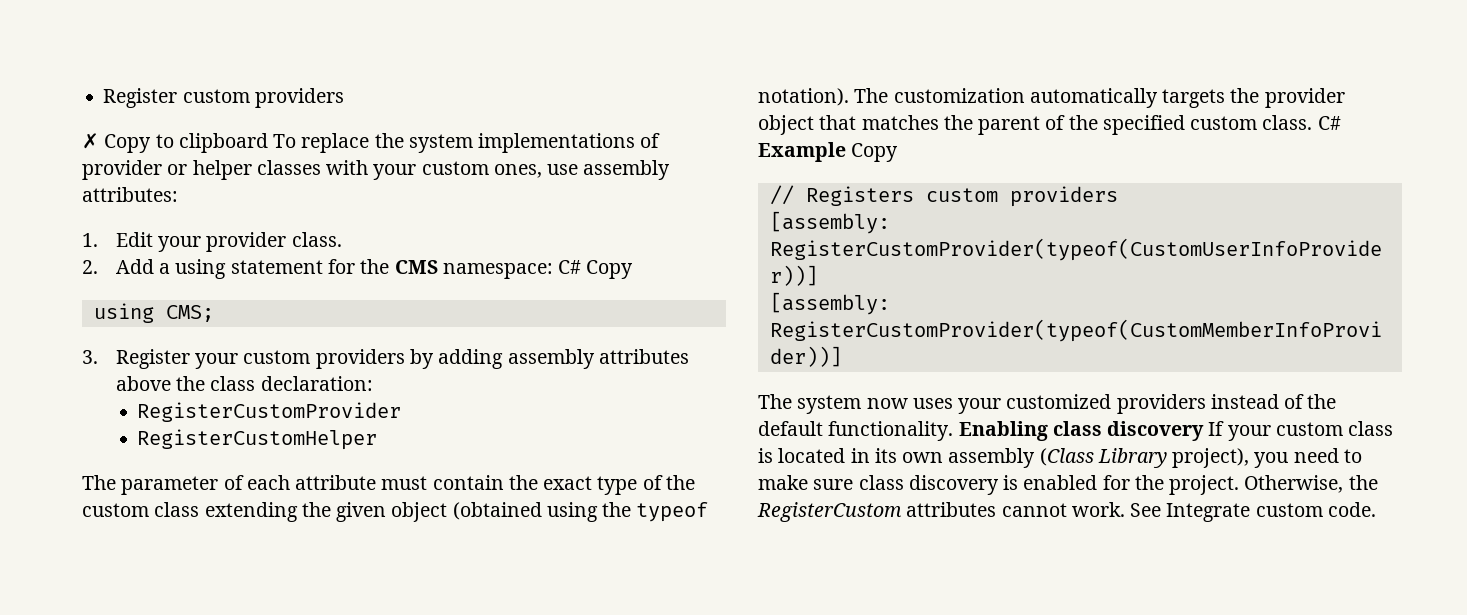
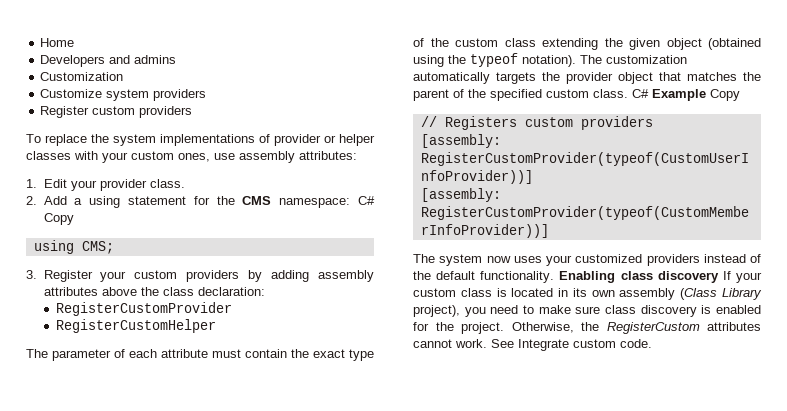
(103, 98) none -> [40,38,75,47] [40,55,177,67] [40,72,124,81] [40,89,207,101] Home // Developers and admins // Customization // Customize system providers //
[82,133,268,153] ✗ Copy to clipboard -> (193, 112) none

